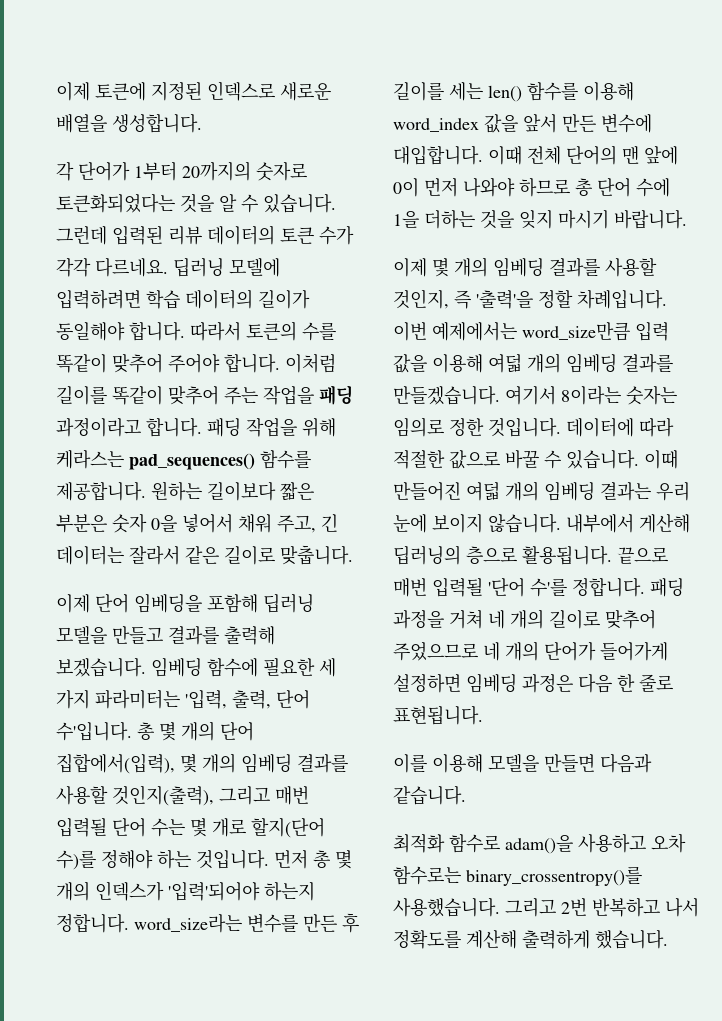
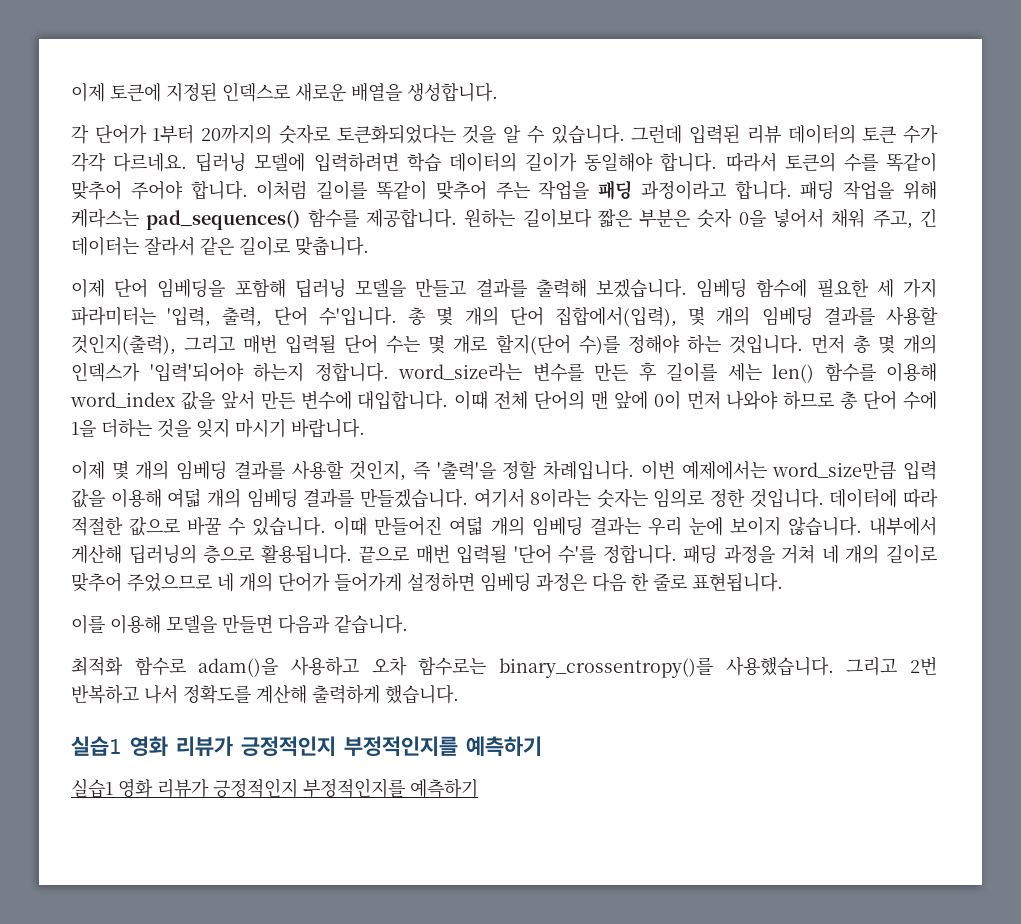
(668, 939) none -> [71,736,542,757] [71,778,478,798] // 실습1 영화 리뷰가 긍정적인지 부정적인지를 예측하기 // 실습1 영화 리뷰가 긍정적인지 부정적인지를 예측하기

